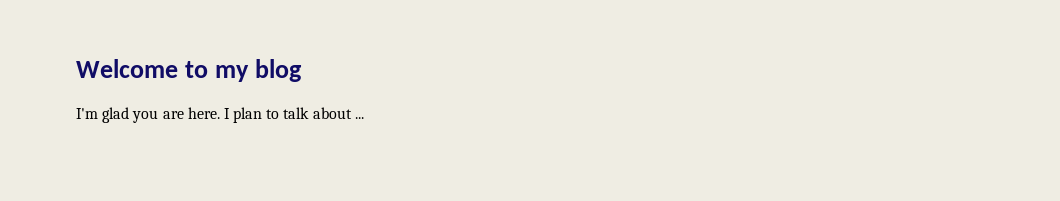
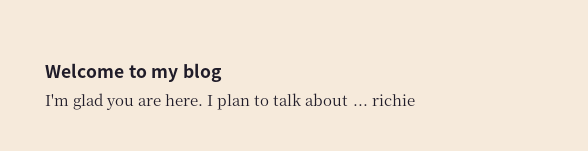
(364, 118) none -> [371,94,415,106] richie

